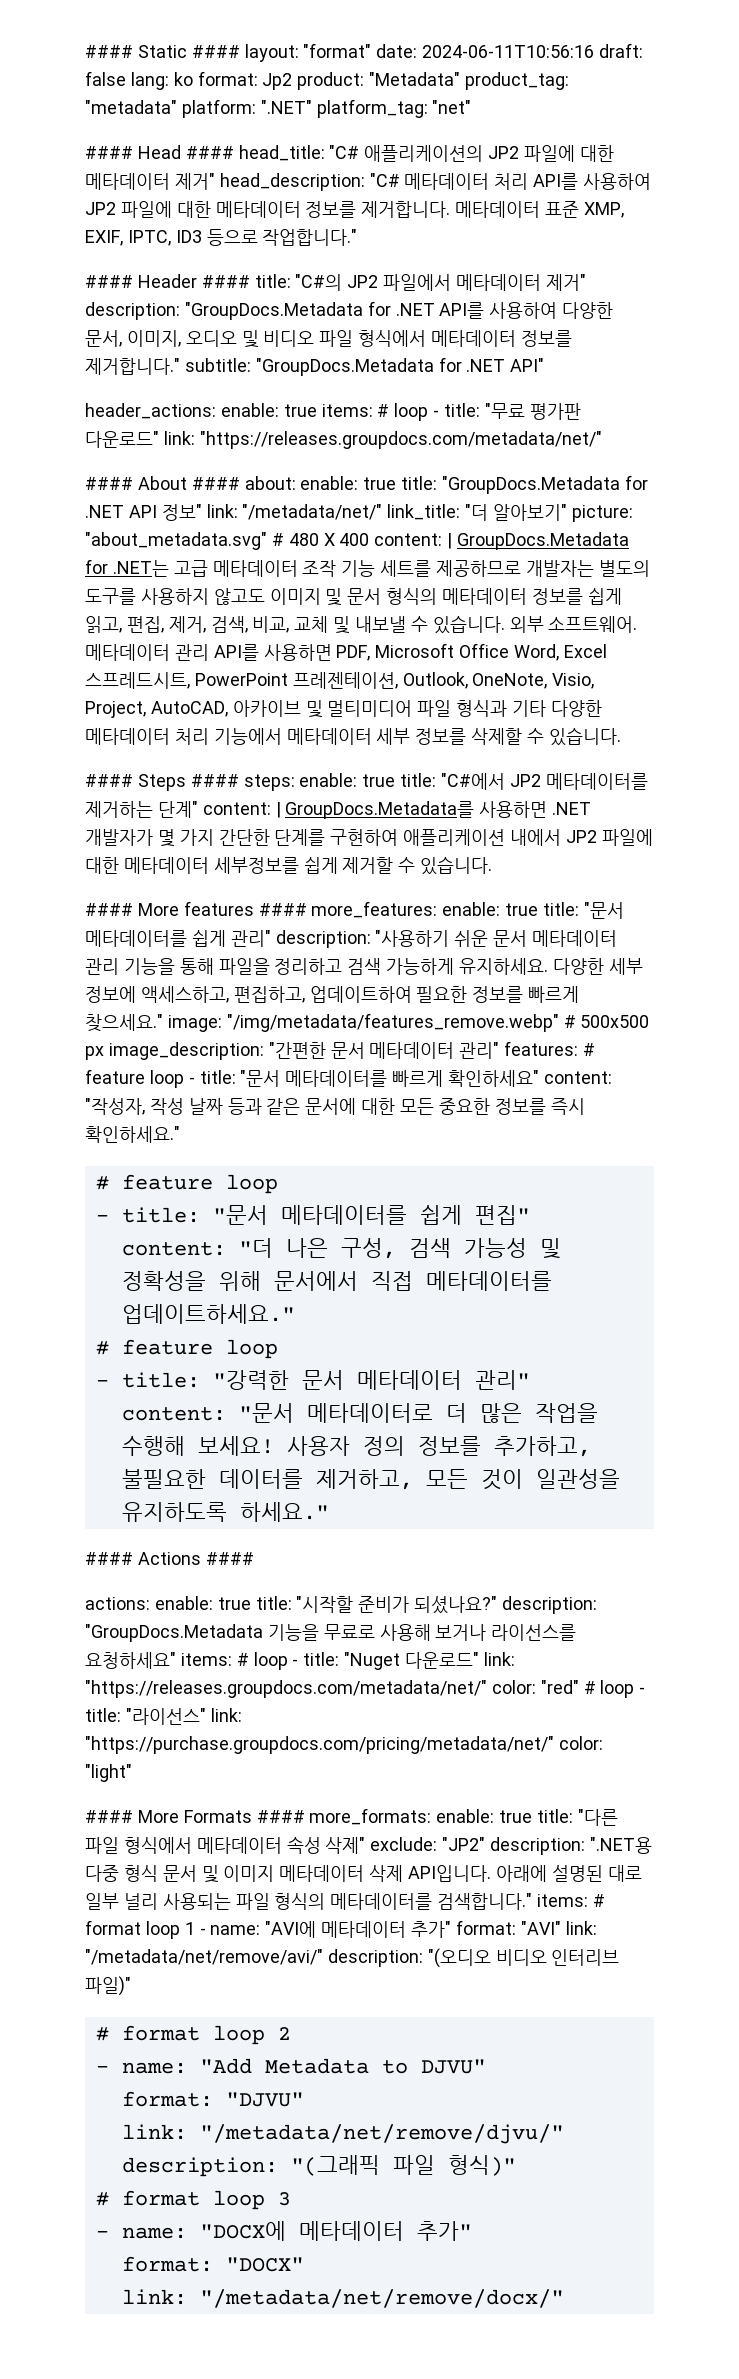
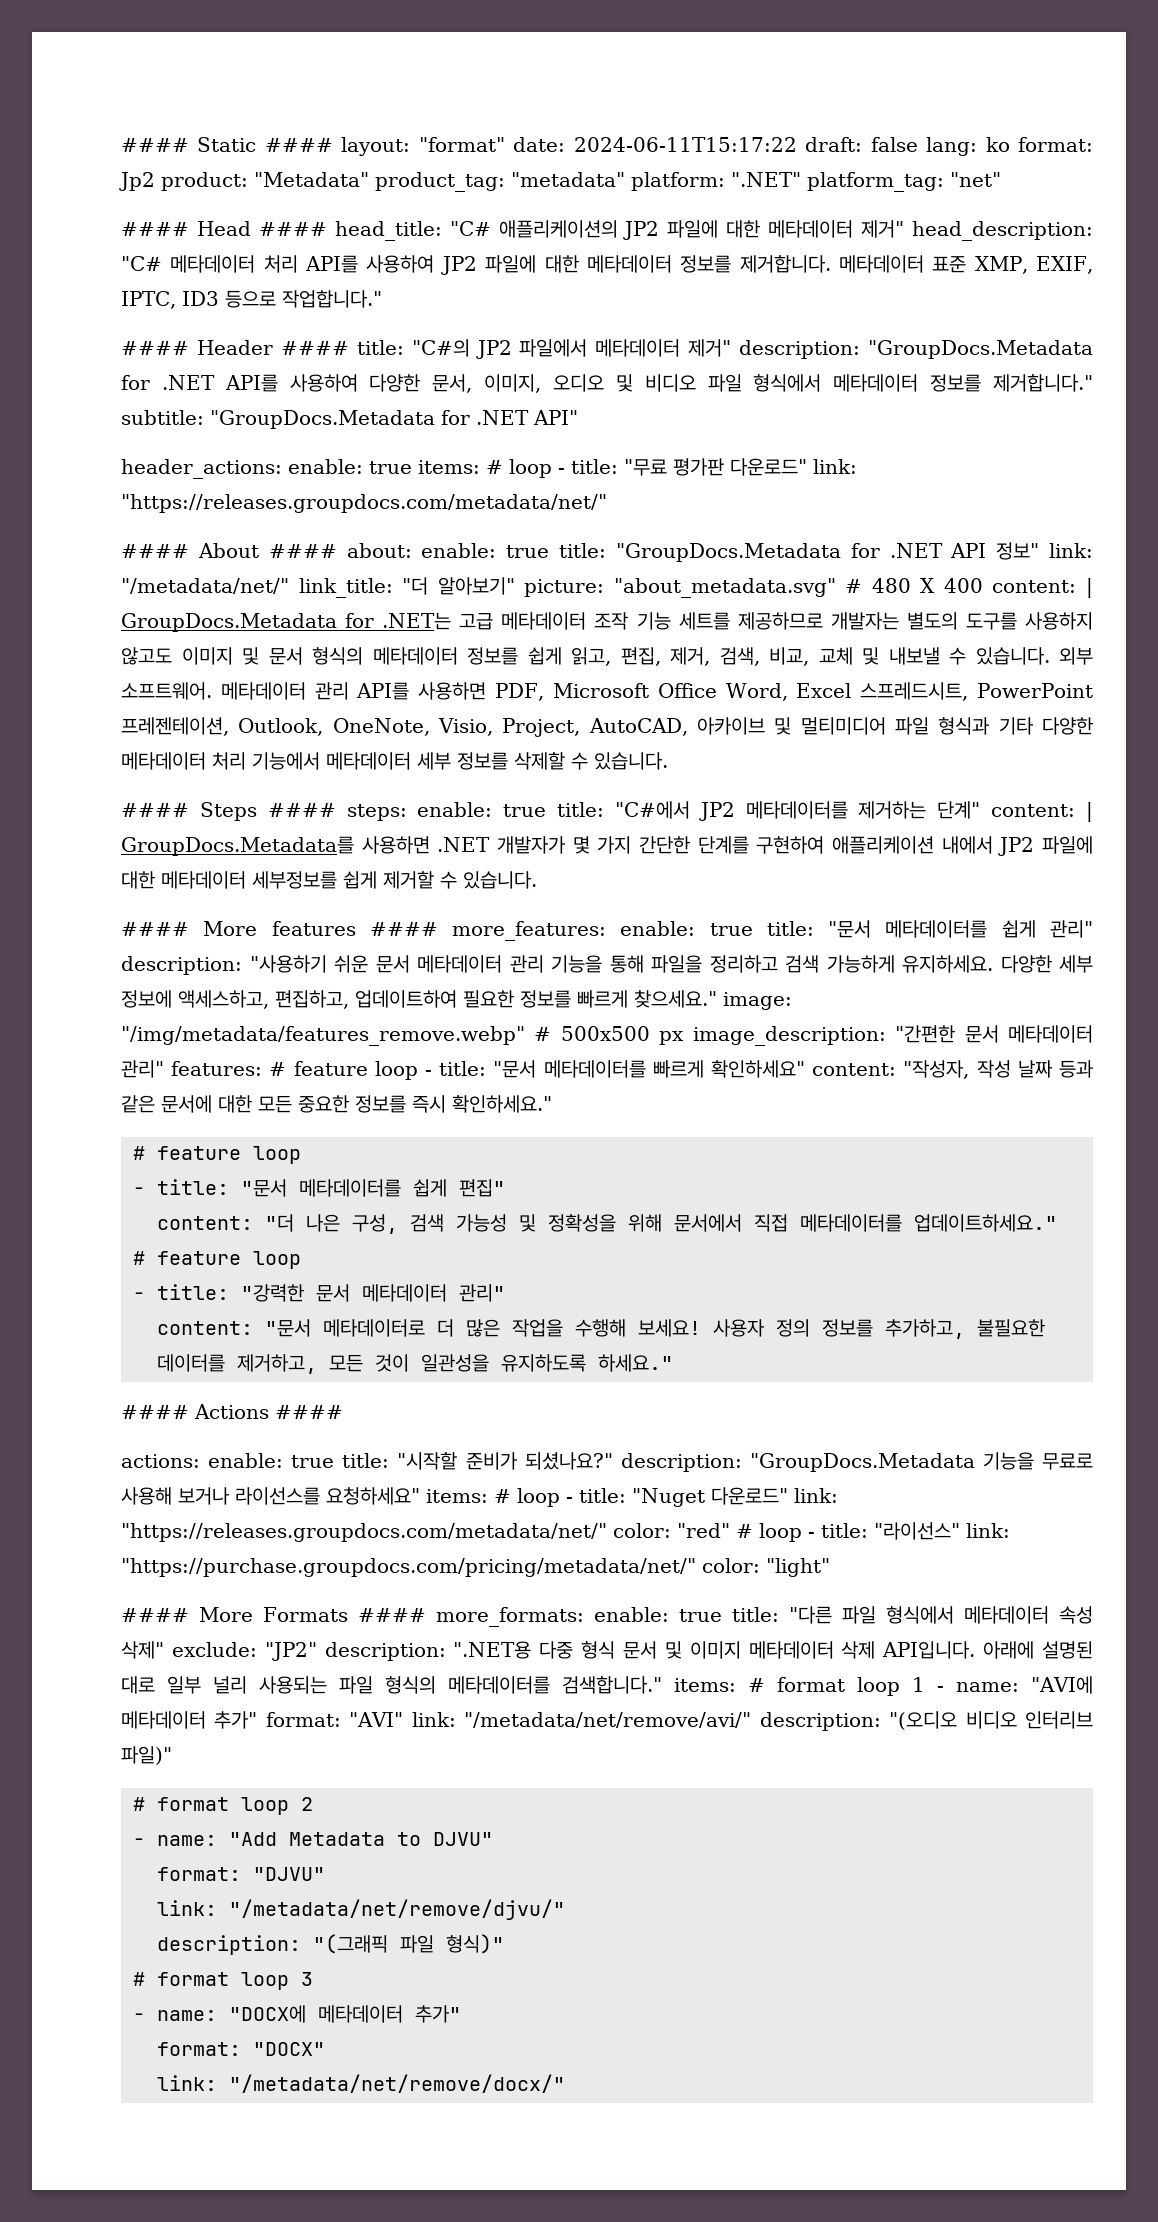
[422,45,595,58] 2024-06-11T10:56:16 -> [573,137,797,152] 2024-06-11T15:17:22

